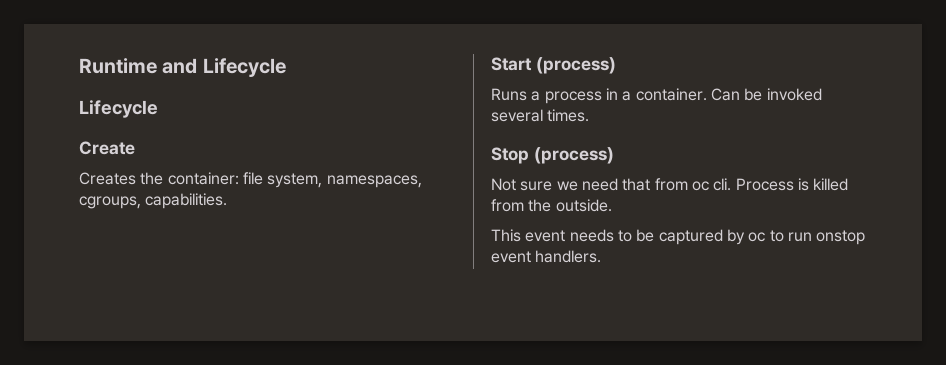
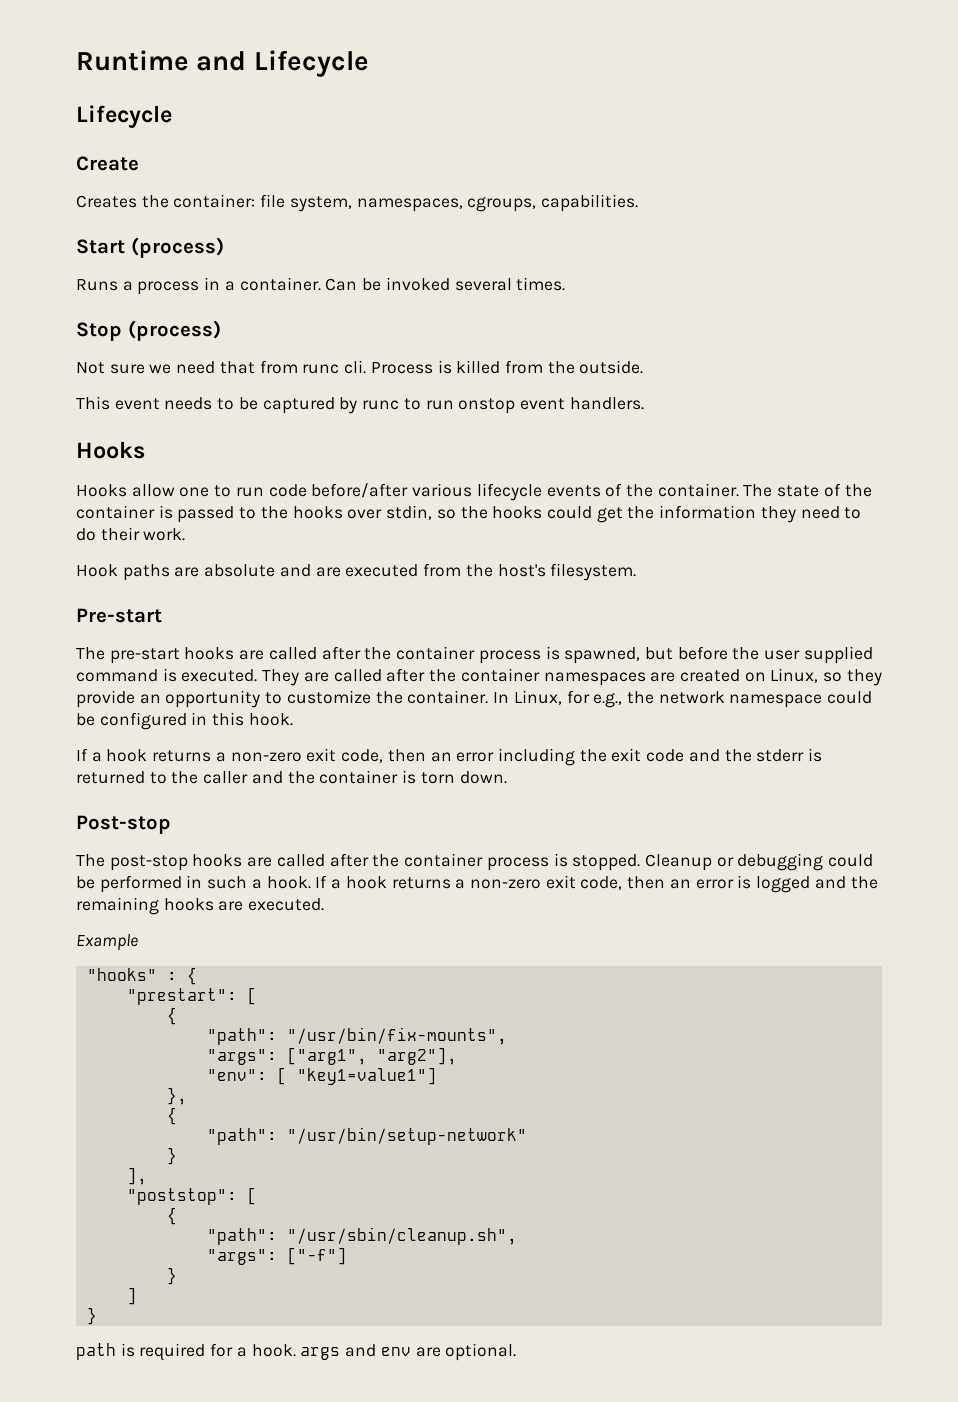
[691,181,709,191] oc -> [302,364,340,374] runc
[748,232,766,242] oc -> [362,400,400,410] runc
(602, 256) none -> [76,441,145,459] [76,483,872,501] [76,505,862,523] [76,527,186,541] [76,563,637,581] [76,608,162,623] [76,646,873,664] [76,668,882,686] [76,690,873,708] [76,712,293,730] [76,748,823,766] [76,770,507,784] [76,815,171,834] [76,853,874,871] [76,875,878,893] [76,897,325,915] [76,934,138,951] [86,967,197,985] [126,987,257,1005] [166,1007,177,1025] [206,1027,507,1045] [206,1047,457,1065] [206,1067,437,1085] [166,1087,187,1105] [166,1107,177,1125] [206,1127,527,1145] [166,1147,177,1165] [126,1167,147,1185] [126,1187,257,1205] [166,1207,177,1225] [206,1227,517,1245] [206,1247,347,1265] [166,1267,177,1285] [126,1287,137,1305] [86,1307,97,1325] [76,1343,517,1361] // Hooks // Hooks allow one to run code before/after various lifecycle events of the container. The state of the container is passed to the hooks over stdin, so the hooks could get the information they need to do their work. // Hook paths are absolute and are executed from the host's filesystem. // Pre-start // The pre-start hooks are called after the container process is spawned, but before the user supplied command is executed. They are called after the container namespaces are created on Linux, so they provide an opportunity to customize the container. In Linux, for e.g., the network namespace could be configured in this hook. // If a hook returns a non-zero exit code, then an error including the exit code and the stderr is returned to the caller and the container is torn down. // Post-stop // The post-stop hooks are called after the container process is stopped. Cleanup or debugging could be performed in such a hook. If a hook returns a non-zero exit code, then an error is logged and the remaining hooks are executed. // Example // "hooks" : { // "prestart": [ // { // "path": "/usr/bin/fix-mounts", // "args": ["arg1", "arg2"], // "env": [ "key1=value1"] // }, // { // "path": "/usr/bin/setup-network" // } // ], // "poststop": [ // { // "path": "/usr/sbin/cleanup.sh", // "args": ["-f"] // } // ] // } // path is required for a hook. args and env are optional.

